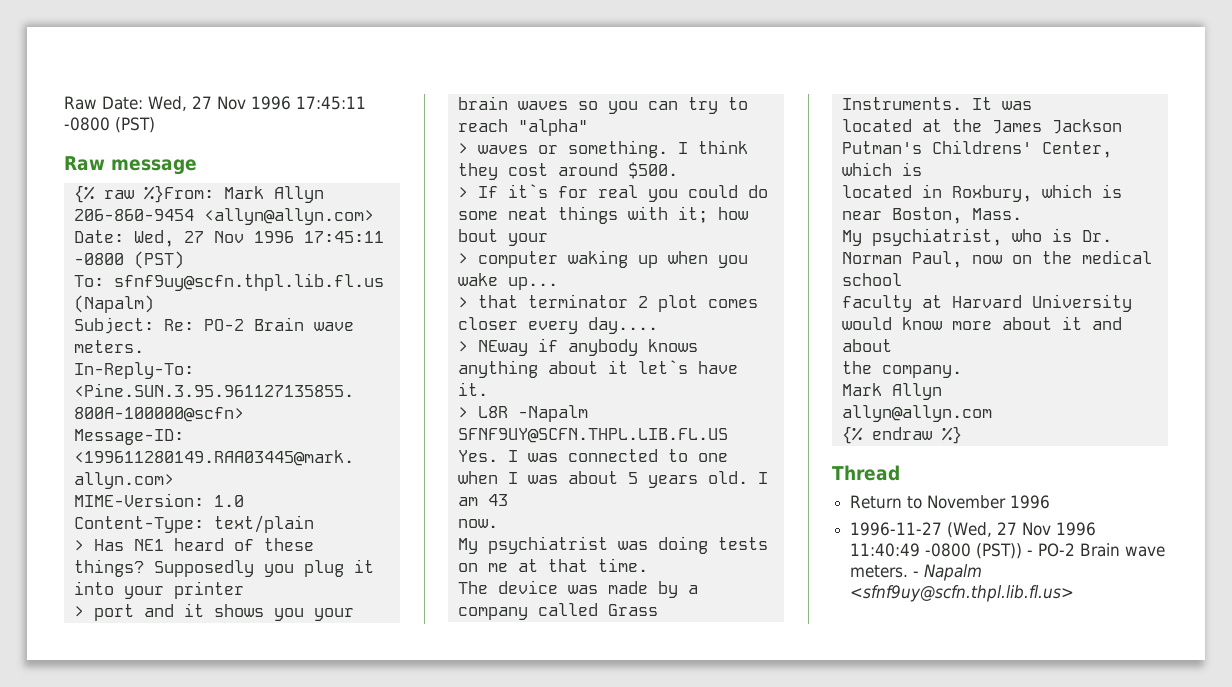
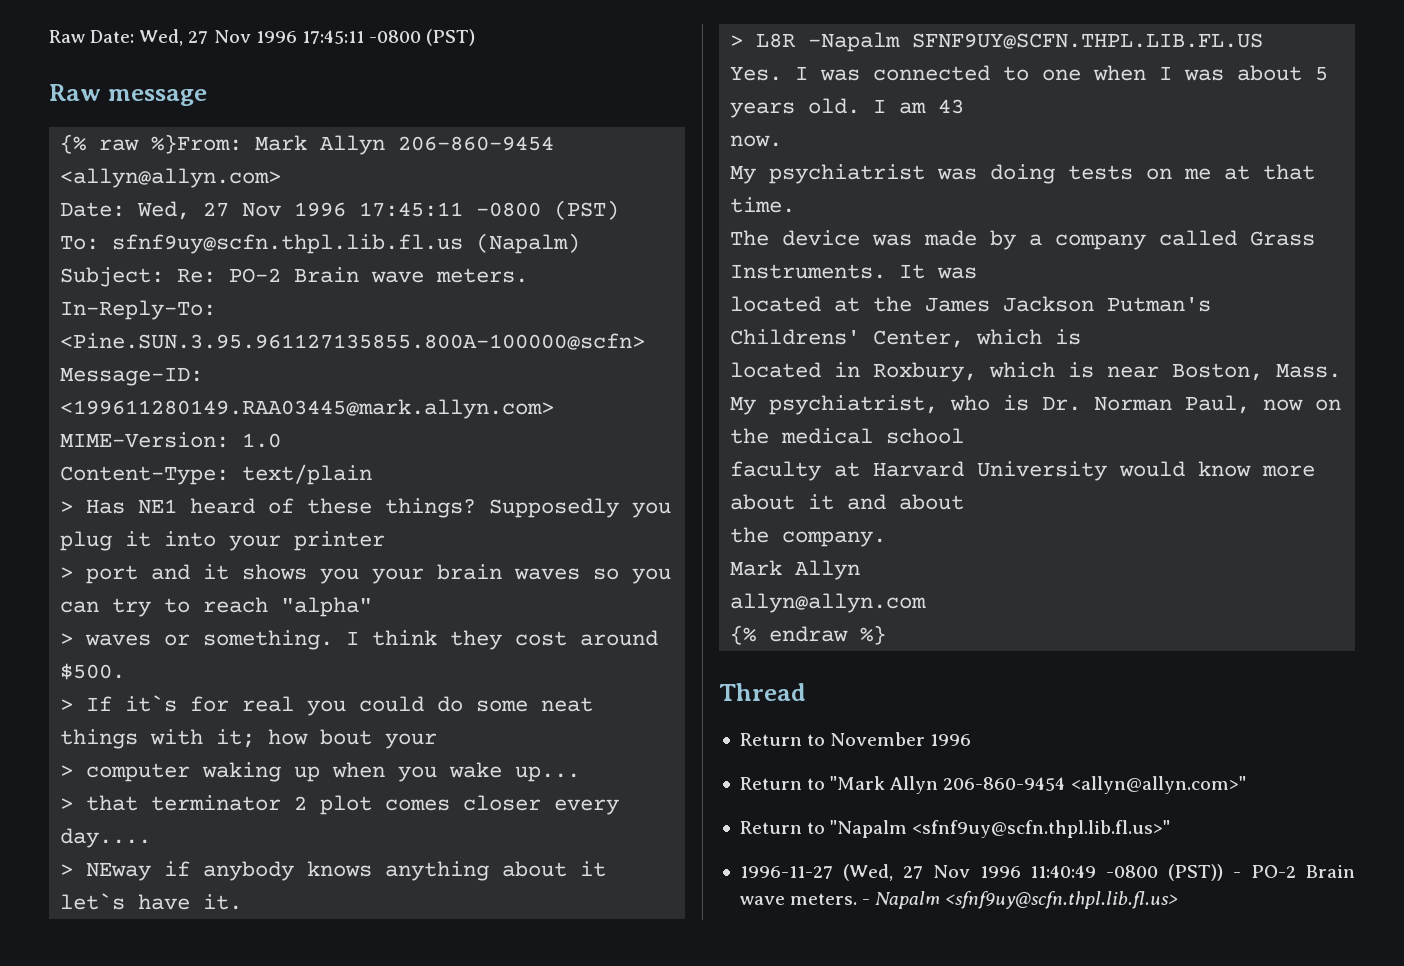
(1051, 502) none -> [739,776,1246,794] [739,820,1171,838] // Return to "Mark Allyn 206-860-9454 <allyn@allyn.com>" // Return to "Napalm <sfnf9uy@scfn.thpl.lib.fl.us>"

